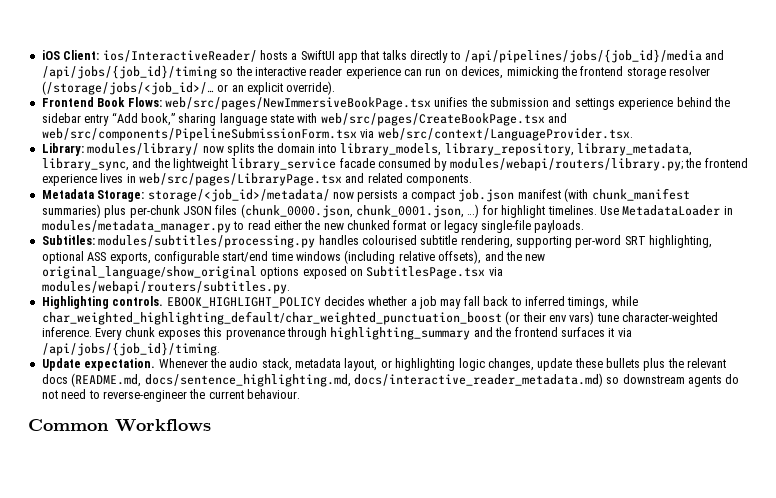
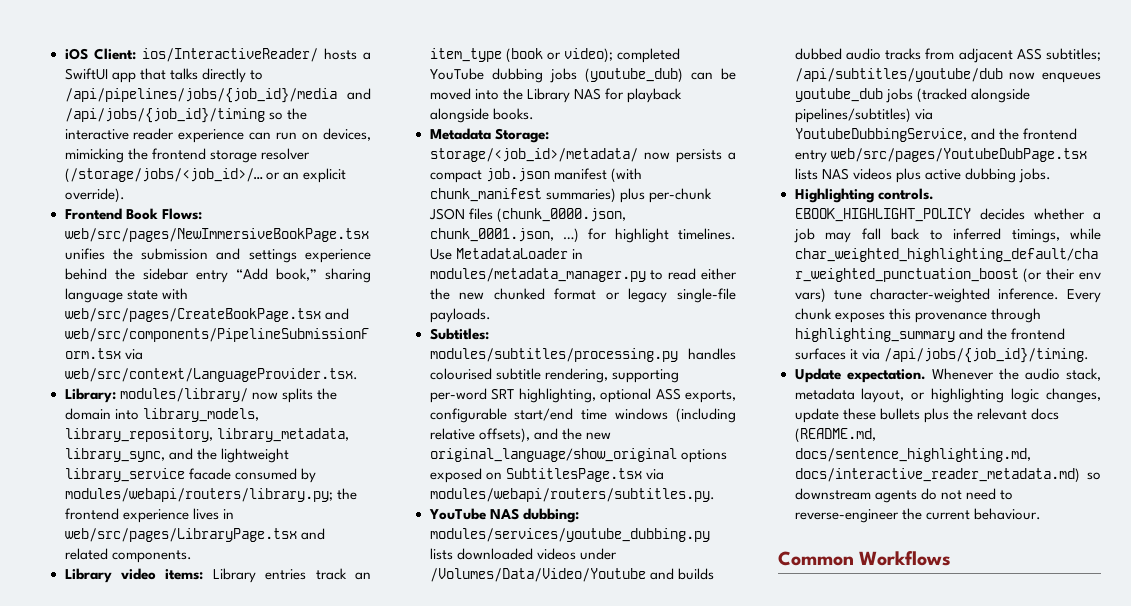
(472, 180) none -> [64,568,371,583] [429,48,680,63] [429,68,736,83] [429,88,682,103] [429,108,534,123] // Library video items: Library entries track an item_type (book or video); completed YouTube dubbing jobs (youtube_dub) can be moved into the Library NAS for playback alongside books.
(290, 287) none -> [428,508,579,523] [429,528,710,542] [429,548,617,560] [429,568,714,582] [794,48,1101,63] [794,68,1101,83] [794,88,1030,103] [794,108,933,123] [794,128,1077,142] [794,148,1087,163] [794,168,1051,183] // YouTube NAS dubbing: modules/services/youtube_dubbing.py lists downloaded videos under /Volumes/Data/Video/Youtube and builds dubbed audio tracks from adjacent ASS subtitles; /api/subtitles/youtube/dub now enqueues youtube_dub jobs (tracked alongside pipelines/subtitles) via YoutubeDubbingService, and the frontend entry web/src/pages/YoutubeDubPage.tsx lists NAS videos plus active dubbing jobs.

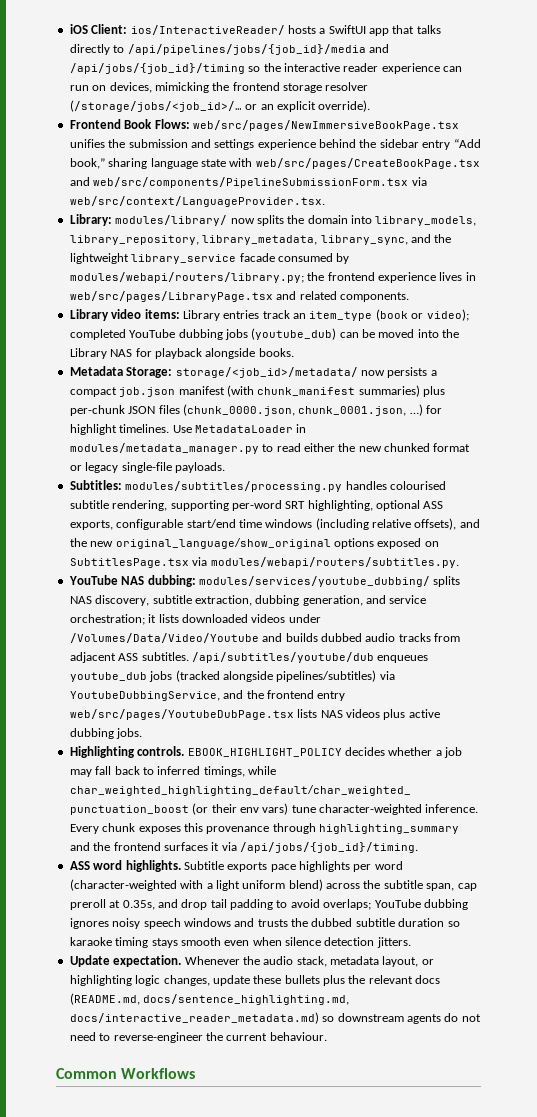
[429,528,710,542] modules/services/youtube_dubbing.py -> [198,576,461,587] [69,595,427,606] [69,614,157,625] modules/services/youtube_dubbing/ splits NAS discovery, subtitle extraction, dubbing generation, and service orchestration; it
[1046,48,1101,61] [794,68,1036,82] subtitles; /api/subtitles/youtube/dub now -> [141,652,374,663] subtitles. /api/subtitles/youtube/dub
(1089, 355) none -> [69,860,403,872] [69,879,477,891] [69,899,468,910] [69,918,460,929] [69,937,411,948] // ASS word highlights. Subtitle exports pace highlights per word (character-weighted with a light uniform blend) across the subtitle span, cap preroll at 0.35s, and drop tail padding to avoid overlaps; YouTube dubbing ignores noisy speech windows and trusts the dubbed subtitle duration so karaoke timing stays smooth even when silence detection jitters.

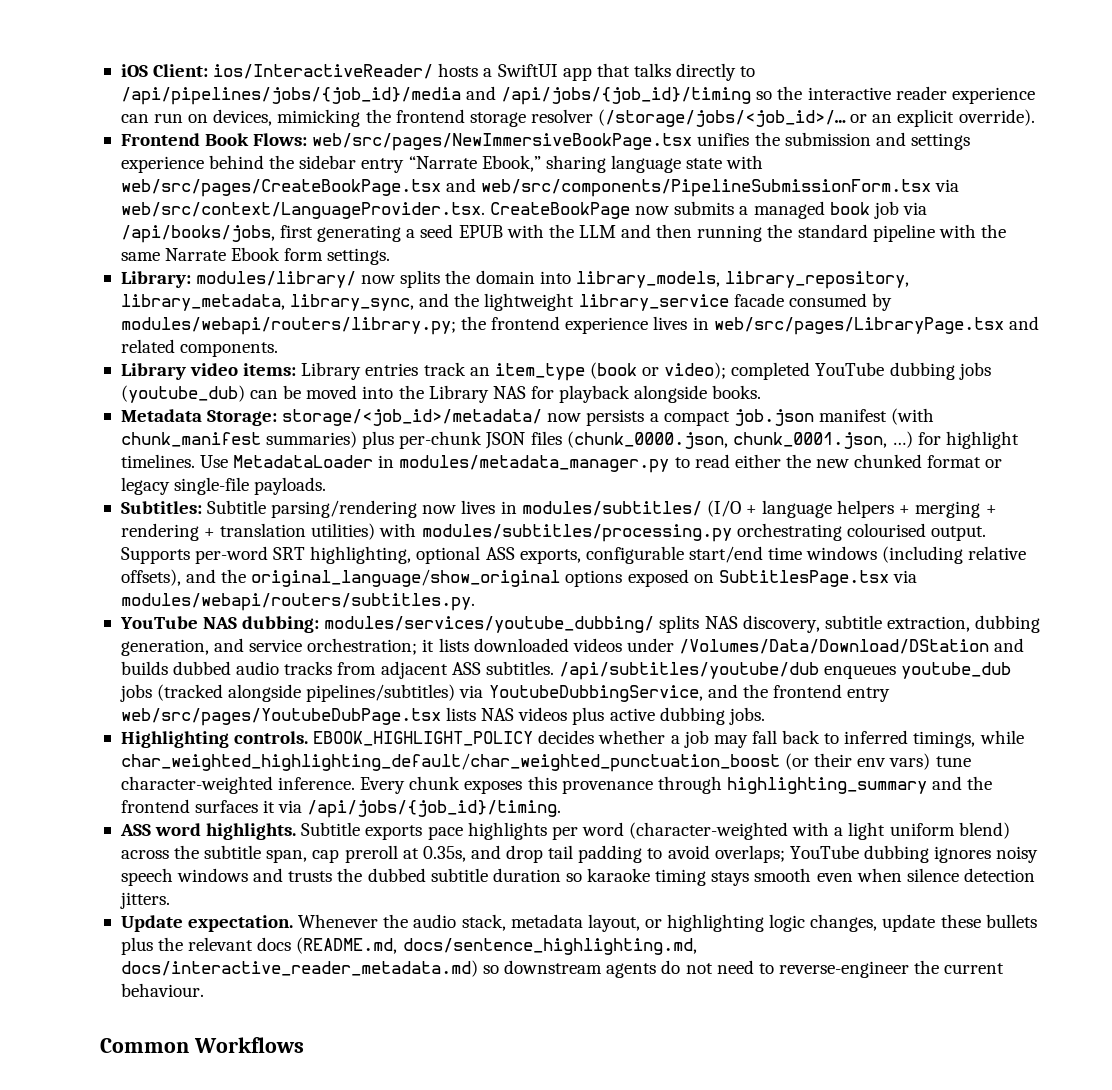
[453,139,481,148] [69,158,105,169] “Add book,” -> [408,155,541,172] “Narrate Ebook,”
(325, 201) none -> [490,201,927,219] [120,224,1006,243] [120,247,391,265] CreateBookPage now submits a managed book job via /api/books/jobs, first generating a seed EPUB with the LLM and then running the standard pipeline with the same Narrate Ebook form settings.
[125,481,446,492] [69,500,229,511] modules/subtitles/processing.py handles colourised subtitle rendering, supporting -> [207,500,997,518] [120,523,986,542] [120,547,190,564] Subtitle parsing/rendering now lives in modules/subtitles/ (I/O + language helpers + merging + rendering + translation utilities) with modules/subtitles/processing.py orchestrating colourised output. Supports
[90,541,114,547] new -> (247, 576) none
[69,633,259,643] /Volumes/Data/Video/Youtube -> [679,639,990,654] /Volumes/Data/Download/DStation

